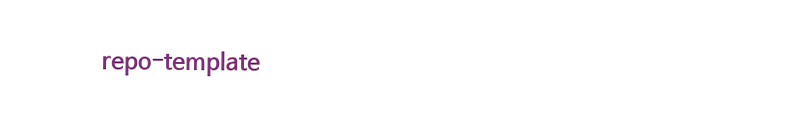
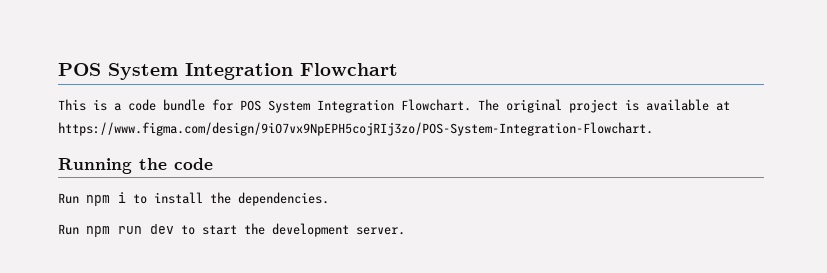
[101,49,261,77] repo-template -> [58,63,398,80] [58,99,730,113] [58,122,653,136] [58,158,213,174] [58,192,329,206] [58,223,405,237] POS System Integration Flowchart // This is a code bundle for POS System Integration Flowchart. The original project is available at https://www.figma.com/design/9iO7vx9NpEPH5cojRIj3zo/POS-System-Integration-Flowchart. // Running the code // Run npm i to install the dependencies. // Run npm run dev to start the development server.

